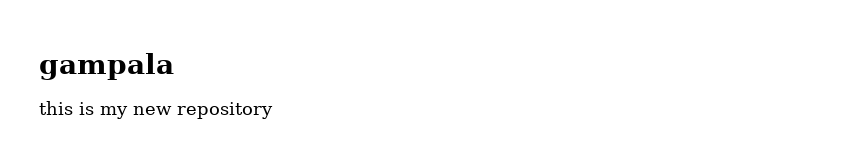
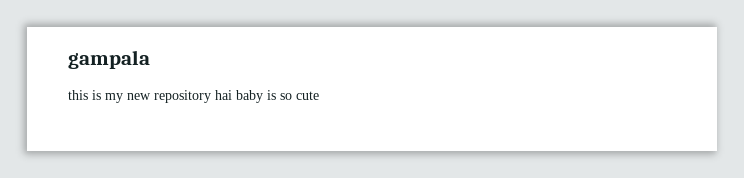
(273, 110) none -> [215,90,319,103] hai baby is so cute

